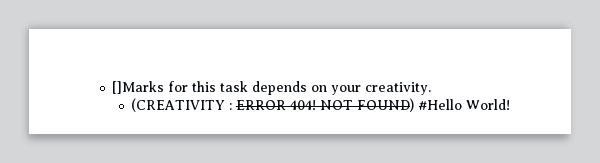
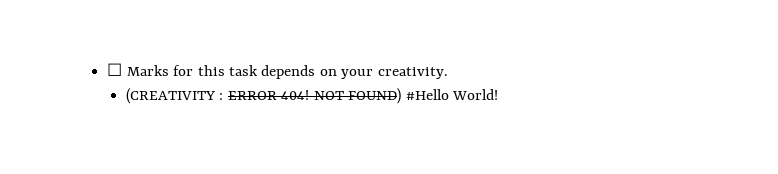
[112,81,165,94] []Marks -> [107,63,169,76] ☐ Marks

